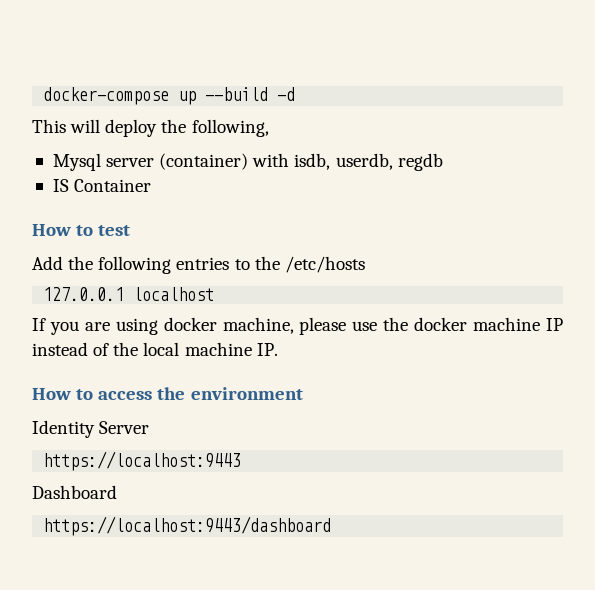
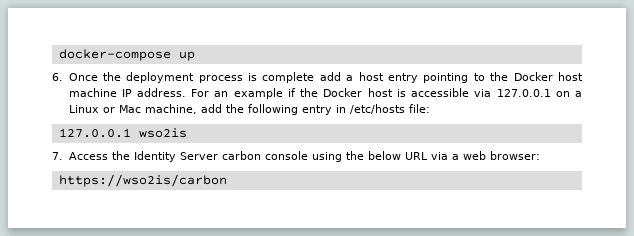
[205,87,296,101] [32,119,269,137] [52,153,443,171] [52,179,152,192] [32,224,131,236] [32,256,280,274] --build -d // This will deploy the following, // Mysql server (container) with isdb, userdb, regdb // IS Container // How to test // Add the following entries to the -> [52,72,584,83] [68,88,582,99] [68,104,346,115] // 6. Once the deployment process is complete add a host entry pointing to the Docker host machine IP address. For an example if the Docker host is accessible via 127.0.0.1 on a Linux or Mac machine, add the following entry in
[43,287,215,301] [32,317,563,335] [32,342,278,356] [32,387,303,400] [32,420,150,438] [43,451,242,471] [32,485,117,499] [43,516,332,536] // 127.0.0.1 localhost // If you are using docker machine, please use the docker machine IP instead of the local machine IP. // How to access the environment // Identity Server // https://localhost:9443 // Dashboard // https://localhost:9443/dashboard -> [408,104,430,113] [58,128,187,138] [52,151,540,162] [58,174,227,187] file: // 127.0.0.1 wso2is // 7. Access the Identity Server carbon console using the below URL via a web browser: // https://wso2is/carbon

